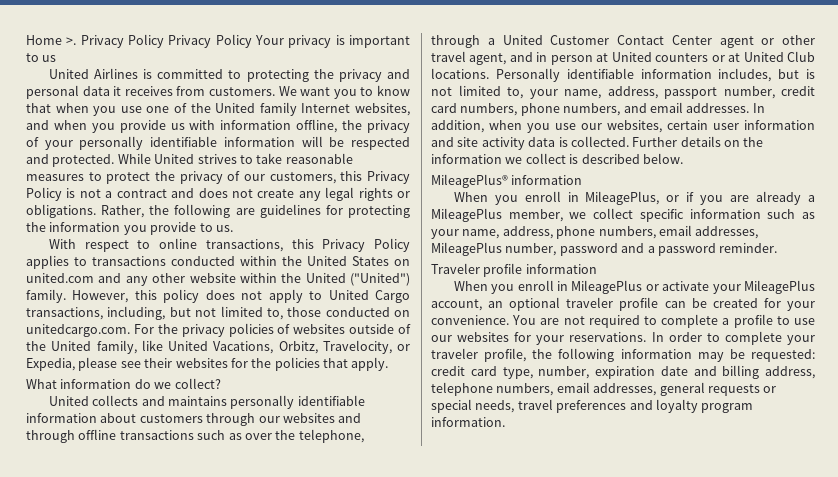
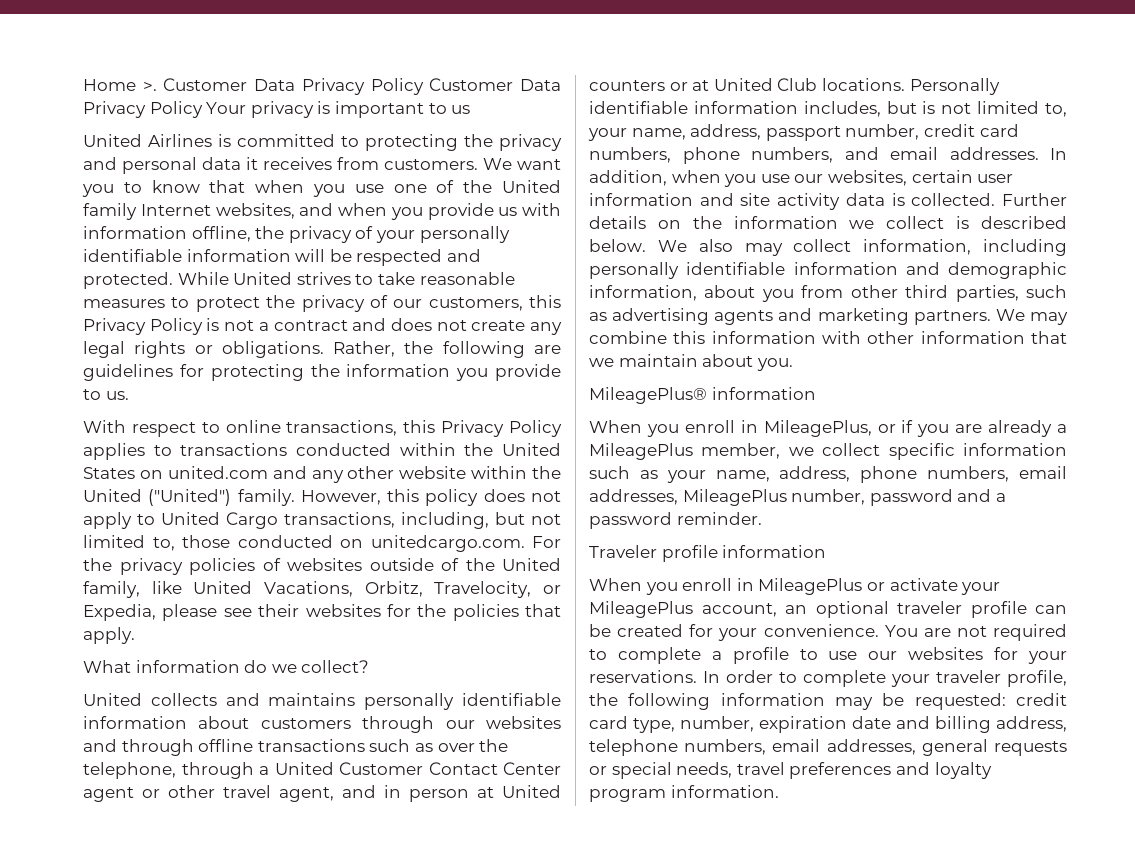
[80,34,164,48] Privacy Policy -> [163,78,561,95] Customer Data Privacy Policy Customer Data
(683, 158) none -> [657,239,1067,256] [589,262,1067,279] [589,285,1067,302] [589,308,1068,325] [589,331,1067,344] [589,354,793,371] We also may collect information, including personally identifiable information and demographic information, about you from other third parties, such as advertising agents and marketing partners. We may combine this information with other information that we maintain about you.

